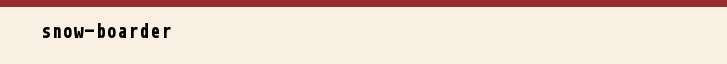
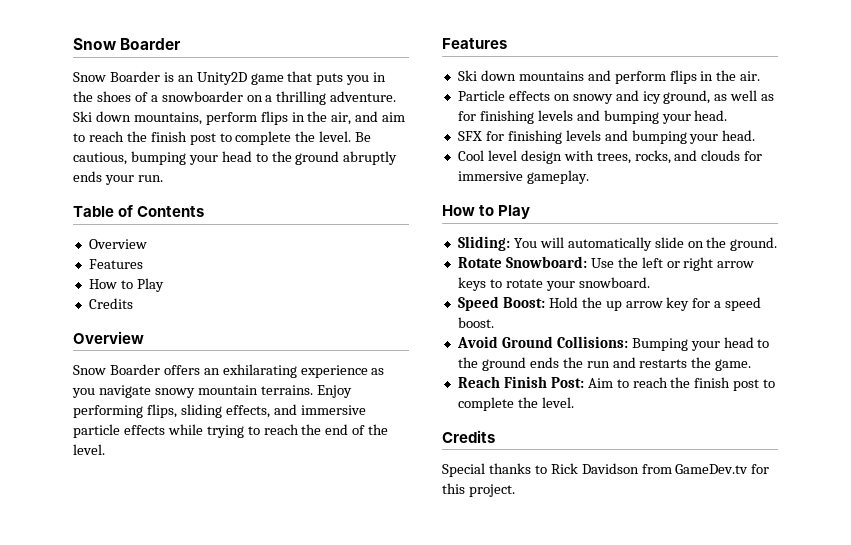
[40,23,172,38] snow-boarder -> [73,38,182,50] [73,71,387,85] [73,91,397,105] [73,111,406,125] [73,131,372,145] [73,151,398,165] [73,171,163,185] [73,205,205,217] [88,239,147,249] [88,259,143,269] [88,278,164,292] [88,298,133,309] [73,331,144,344] [73,364,385,378] [72,385,352,398] [73,404,366,418] [73,424,389,438] [73,444,105,455] [442,38,507,49] [457,70,761,84] [457,90,775,104] [457,110,728,124] [457,130,756,144] [457,150,763,164] [457,170,589,184] [442,205,531,219] [457,236,778,251] [457,256,755,271] [457,277,650,291] [457,296,762,311] [457,317,494,328] [456,336,770,351] [457,357,752,371] [457,376,776,391] [457,397,574,411] [442,430,495,443] [442,463,770,477] [442,483,515,497] Snow Boarder // Snow Boarder is an Unity2D game that puts you in the shoes of a snowboarder on a thrilling adventure. Ski down mountains, perform flips in the air, and aim to reach the finish post to complete the level. Be cautious, bumping your head to the ground abruptly ends your run. // Table of Contents // Overview // Features // How to Play // Credits // Overview // Snow Boarder offers an exhilarating experience as you navigate snowy mountain terrains. Enjoy performing flips, sliding effects, and immersive particle effects while trying to reach the end of the level. // Features // Ski down mountains and perform flips in the air. // Particle effects on snowy and icy ground, as well as for finishing levels and bumping your head. // SFX for finishing levels and bumping your head. // Cool level design with trees, rocks, and clouds for immersive gameplay. // How to Play // Sliding: You will automatically slide on the ground. // Rotate Snowboard: Use the left or right arrow keys to rotate your snowboard. // Speed Boost: Hold the up arrow key for a speed boost. // Avoid Ground Collisions: Bumping your head to the ground ends the run and restarts the game. // Reach Finish Post: Aim to reach the finish post to complete the level. // Credits // Special thanks to Rick Davidson from GameDev.tv for this project.

